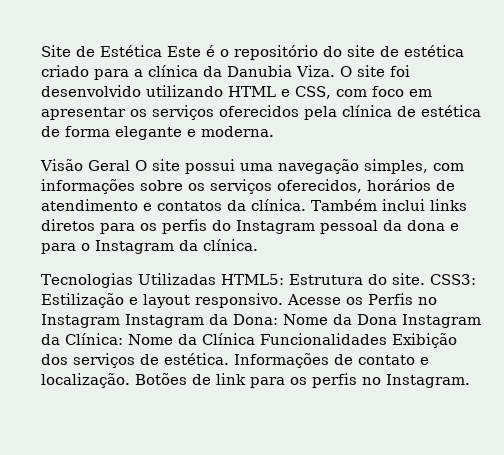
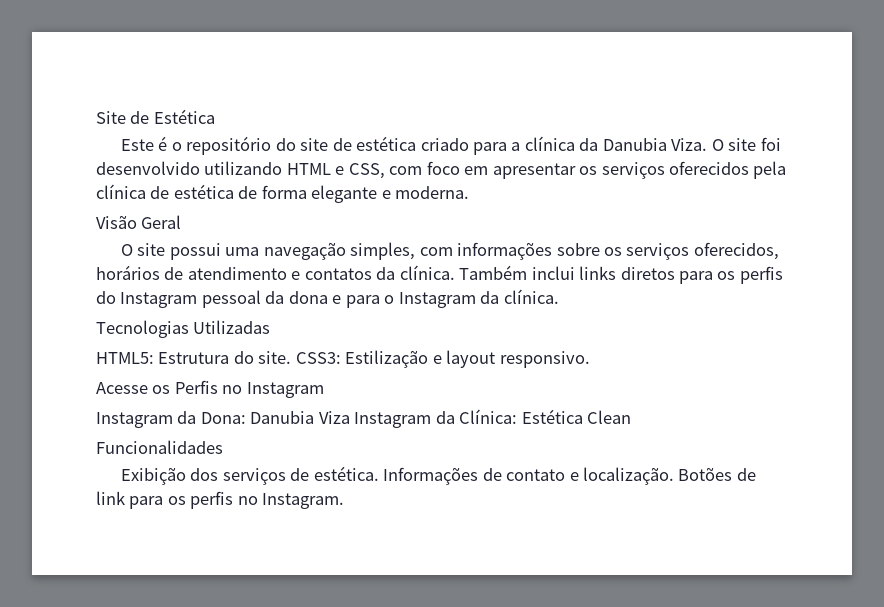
(162, 51) none -> (215, 116) //
(130, 165) none -> (182, 222) //
(216, 279) none -> (271, 327) //
(283, 300) none -> (590, 359) //
(120, 321) none -> (324, 390) //
[283,314,481,328] [41,333,255,345] Nome da Dona Instagram da Clínica: Nome da Clínica -> [250,409,632,428] Danubia Viza Instagram da Clínica: Estética Clean //
(387, 339) none -> (223, 447) //

